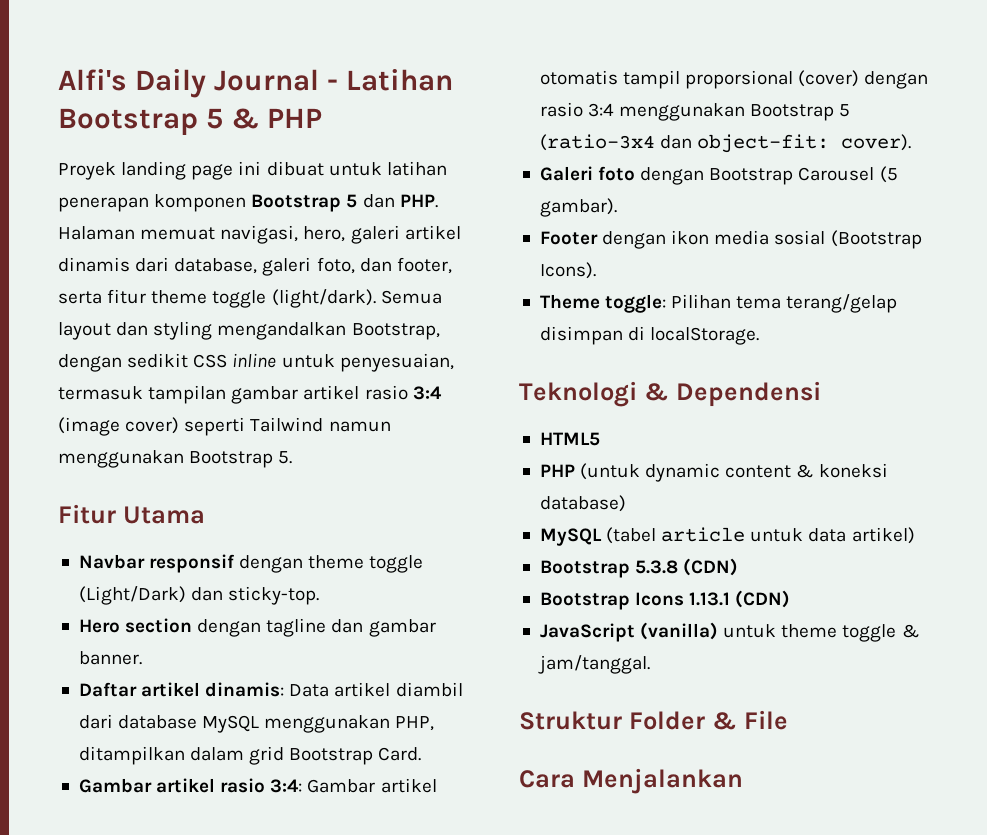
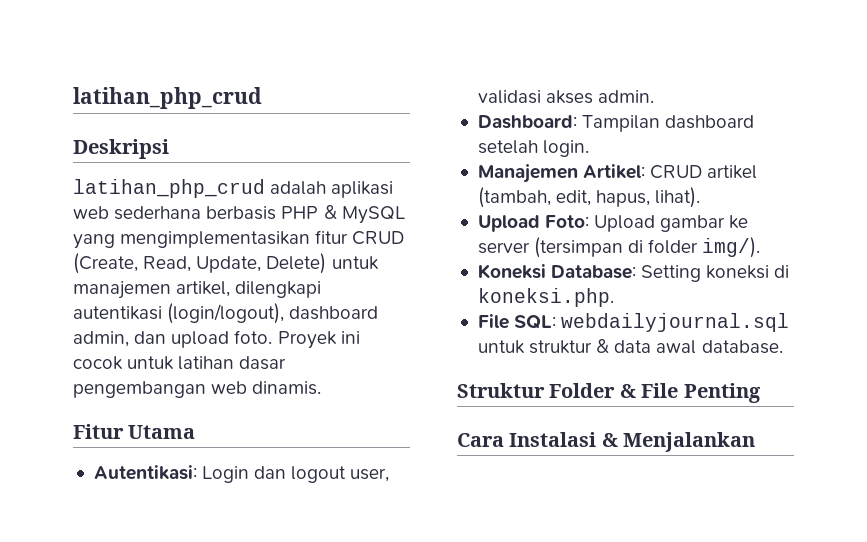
[58,69,453,98] [58,108,322,135] [58,161,447,180] [58,194,438,212] [58,225,461,244] [58,257,452,276] [58,289,442,308] [58,321,440,340] [58,353,454,372] [58,385,442,404] [58,417,391,436] [58,450,293,468] [58,504,205,524] [78,554,424,573] [78,586,320,605] [78,618,436,637] [78,651,142,665] [78,682,463,697] [78,714,435,733] [78,746,422,765] [78,778,437,793] [539,70,929,89] [539,102,851,121] [539,134,912,153] [539,166,898,185] [539,198,617,217] [539,230,922,249] [539,262,596,279] [539,294,898,313] [539,326,760,345] [519,381,821,407] [539,432,600,446] [539,463,888,482] [539,495,626,512] [539,527,915,546] [539,558,739,578] [539,590,791,610] [539,622,919,642] [537,655,650,674] Alfi's Daily Journal - Latihan Bootstrap 5 & PHP // Proyek landing page ini dibuat untuk latihan penerapan komponen Bootstrap 5 dan PHP. Halaman memuat navigasi, hero, galeri artikel dinamis dari database, galeri foto, dan footer, serta fitur theme toggle (light/dark). Semua layout dan styling mengandalkan Bootstrap, dengan sedikit CSS inline untuk penyesuaian, termasuk tampilan gambar artikel rasio 3:4 (image cover) seperti Tailwind namun menggunakan Bootstrap 5. // Fitur Utama // Navbar responsif dengan theme toggle (Light/Dark) dan sticky-top. // Hero section dengan tagline dan gambar banner. // Daftar artikel dinamis: Data artikel diambil dari database MySQL menggunakan PHP, ditampilkan dalam grid Bootstrap Card. // Gambar artikel rasio 3:4: Gambar artikel otomatis tampil proporsional (cover) dengan rasio 3:4 menggunakan Bootstrap 5 (ratio-3x4 dan object-fit: cover). // Galeri foto dengan Bootstrap Carousel (5 gambar). // Footer dengan ikon media sosial (Bootstrap Icons). // Theme toggle: Pilihan tema terang/gelap disimpan di localStorage. // Teknologi & Dependensi // HTML5 // PHP (untuk dynamic content & koneksi database) // MySQL (tabel article untuk data artikel) // Bootstrap 5.3.8 (CDN) // Bootstrap Icons 1.13.1 (CDN) // JavaScript (vanilla) untuk theme toggle & jam/tanggal. -> [73,87,262,109] [73,139,169,159] [73,179,394,198] [73,205,405,224] [73,230,405,249] [73,253,379,274] [73,281,322,299] [73,303,379,324] [73,330,360,349] [73,356,287,370] [73,381,322,398] [73,424,196,439] [93,465,390,483] [477,90,655,104] [477,115,755,132] [477,140,590,157] [477,164,758,183] [477,187,701,208] [477,215,749,232] [477,237,761,258] [477,264,790,282] [477,288,614,307] [477,313,790,332] [477,339,783,354] latihan_php_crud // Deskripsi // latihan_php_crud adalah aplikasi web sederhana berbasis PHP & MySQL yang mengimplementasikan fitur CRUD (Create, Read, Update, Delete) untuk manajemen artikel, dilengkapi autentikasi (login/logout), dashboard admin, dan upload foto. Proyek ini cocok untuk latihan dasar pengembangan web dinamis. // Fitur Utama // Autentikasi: Login dan logout user, validasi akses admin. // Dashboard: Tampilan dashboard setelah login. // Manajemen Artikel: CRUD artikel (tambah, edit, hapus, lihat). // Upload Foto: Upload gambar ke server (tersimpan di folder img/). // Koneksi Database: Setting koneksi di koneksi.php. // File SQL: webdailyjournal.sql untuk struktur & data awal database.
(788, 720) none -> [683,383,761,403] Penting
(575, 779) none -> [509,432,618,447] Instalasi &

